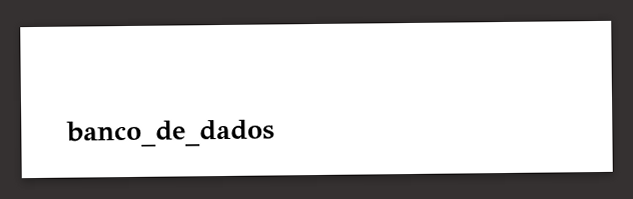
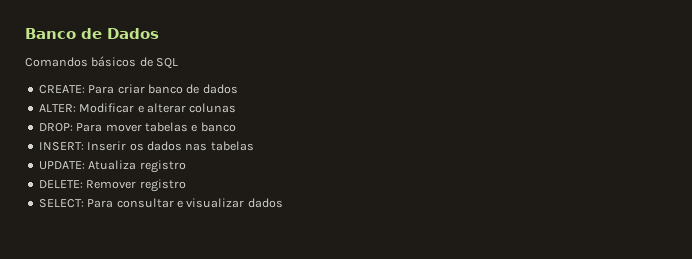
[66,119,275,148] banco_de_dados -> [25,28,159,39] [25,56,179,69] [38,84,238,94] [38,103,237,113] [38,122,236,132] [38,141,254,151] [38,160,186,173] [38,179,186,192] [38,198,283,208] Banco de Dados // Comandos básicos de SQL // CREATE: Para criar banco de dados // ALTER: Modificar e alterar colunas // DROP: Para mover tabelas e banco // INSERT: Inserir os dados nas tabelas // UPDATE: Atualiza registro // DELETE: Remover registro // SELECT: Para consultar e visualizar dados

